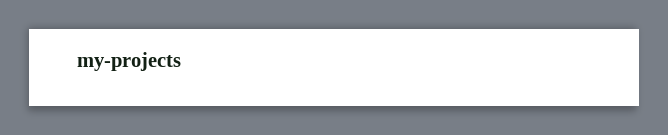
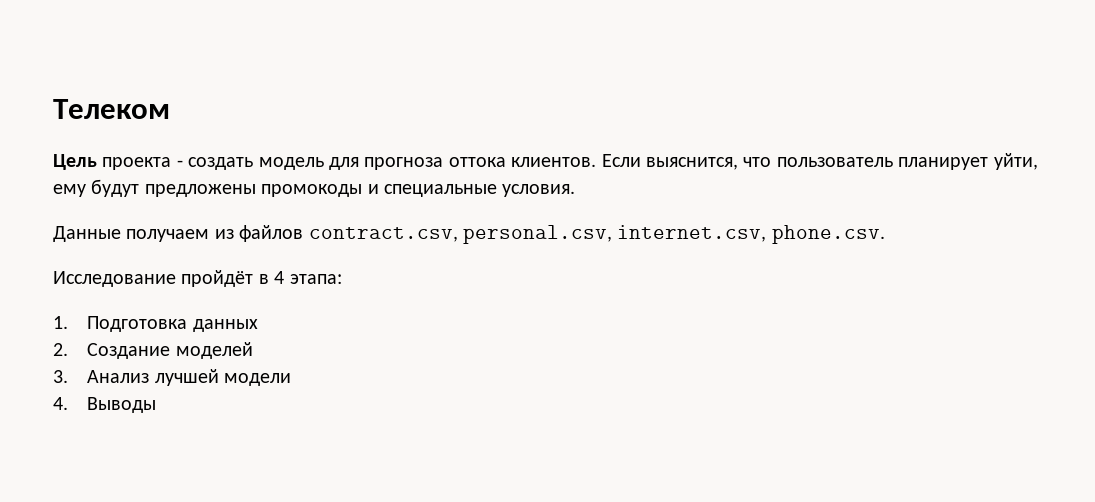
[77,52,181,71] my-projects -> [53,99,170,119] [53,153,1038,170] [53,179,576,197] [53,225,885,244] [53,270,342,287] [53,316,258,332] [53,342,253,359] [53,369,292,386] [53,397,157,413] Телеком // Цель проекта - создать модель для прогноза оттока клиентов. Если выяснится, что пользователь планирует уйти, ему будут предложены промокоды и специальные условия. // Данные получаем из файлов contract.csv, personal.csv, internet.csv, phone.csv. // Исследование пройдёт в 4 этапа: // 1. Подготовка данных // 2. Создание моделей // 3. Анализ лучшей модели // 4. Выводы

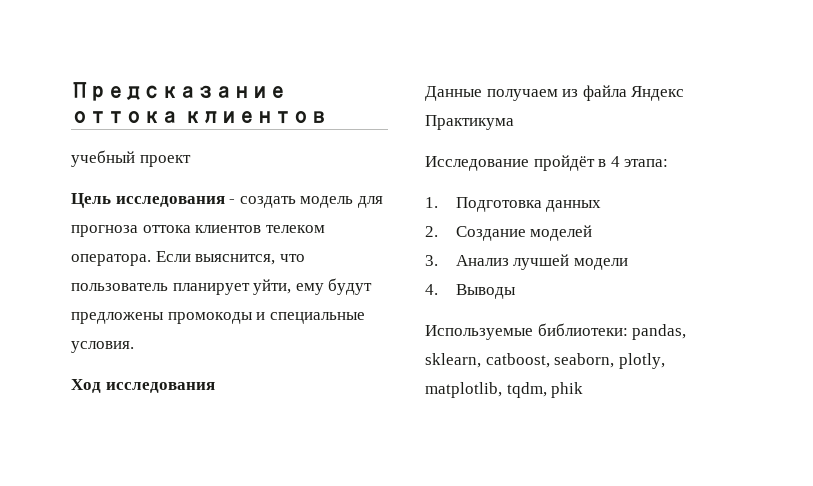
[53,99,170,119] Телеком -> [71,82,287,101] [71,111,329,124] [71,150,191,167] Предсказание оттока клиентов // учебный проект
[102,157,172,170] проекта -> [115,196,225,207] исследования
[511,157,597,167] клиентов. -> [195,225,325,233] [71,254,151,266] клиентов телеком оператора.
(576, 190) none -> [71,379,215,393] // Ход исследования
[239,225,885,244] файлов contract.csv, personal.csv, internet.csv, phone.csv. -> [582,85,685,101] [425,115,514,130] файла Яндекс Практикума
(157, 405) none -> [425,323,687,340] [425,353,665,369] [425,382,584,398] // Используемые библиотеки: pandas, sklearn, catboost, seaborn, plotly, matplotlib, tqdm, phik

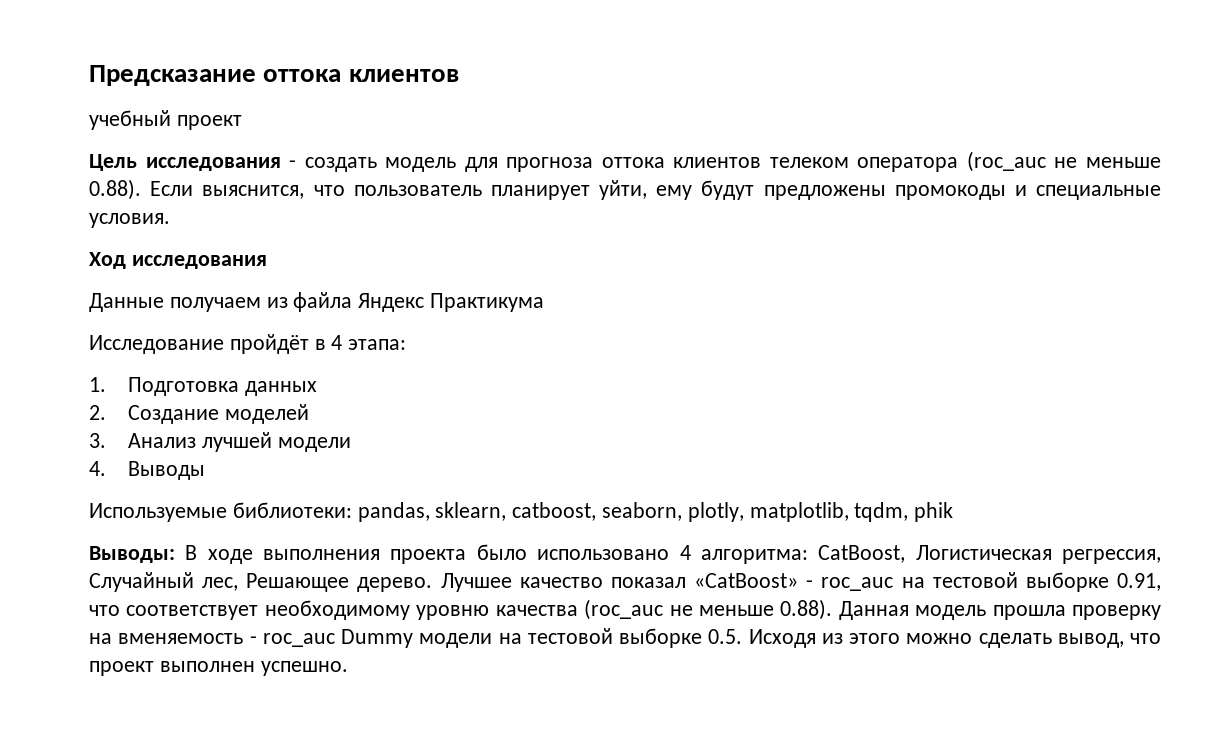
[71,254,151,266] оператора. -> [857,151,1161,172] [89,179,141,200] оператора (roc_auc не меньше 0.88).
(584, 390) none -> [89,544,1161,564] [89,572,1162,592] [89,599,1161,620] [89,628,1161,648] [89,661,348,676] // Выводы: В ходе выполнения проекта было использовано 4 алгоритма: CatBoost, Логистическая регрессия, Случайный лес, Решающее дерево. Лучшее качество показал «CatBoost» - roc_auc на тестовой выборке 0.91, что соответствует необходимому уровню качества (roc_auc не меньше 0.88). Данная модель прошла проверку на вменяемость - roc_auc Dummy модели на тестовой выборке 0.5. Исходя из этого можно сделать вывод, что проект выполнен успешно.

